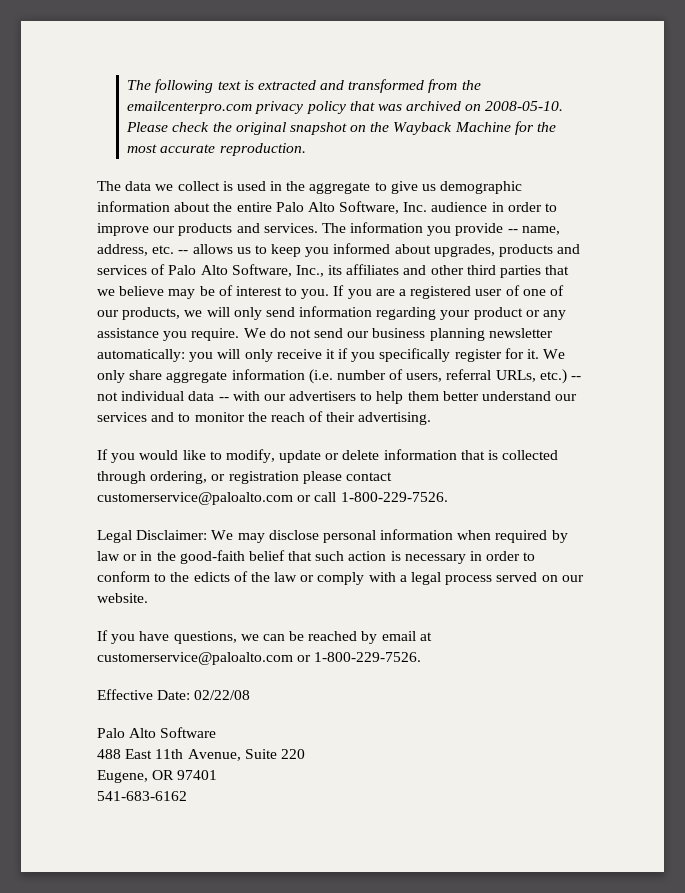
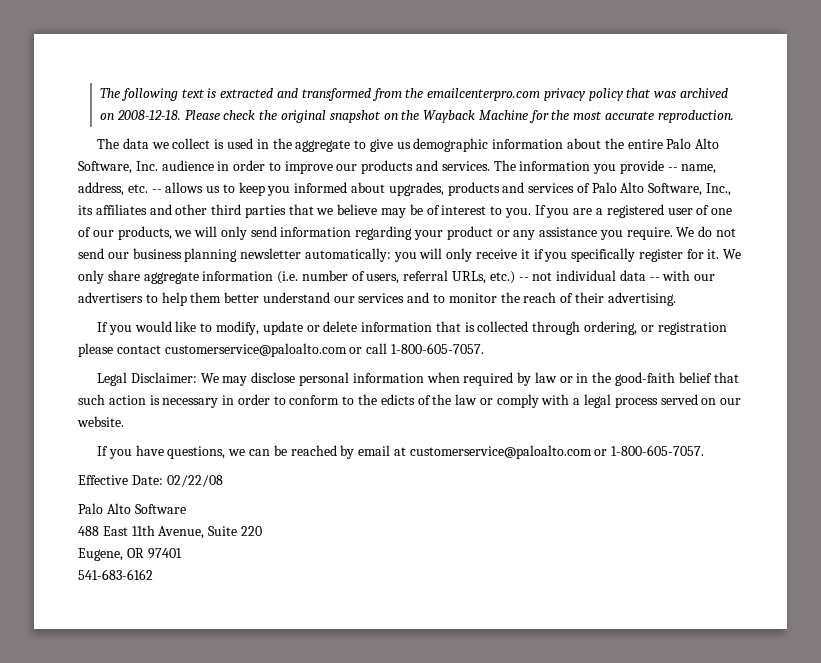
[485,101,564,111] 2008-05-10. -> [116,110,181,120] 2008-12-18.
[340,492,448,502] 1-800-229-7526. -> [390,343,484,354] 1-800-605-7057.
[314,652,422,662] 1-800-229-7526. -> [611,445,705,456] 1-800-605-7057.

